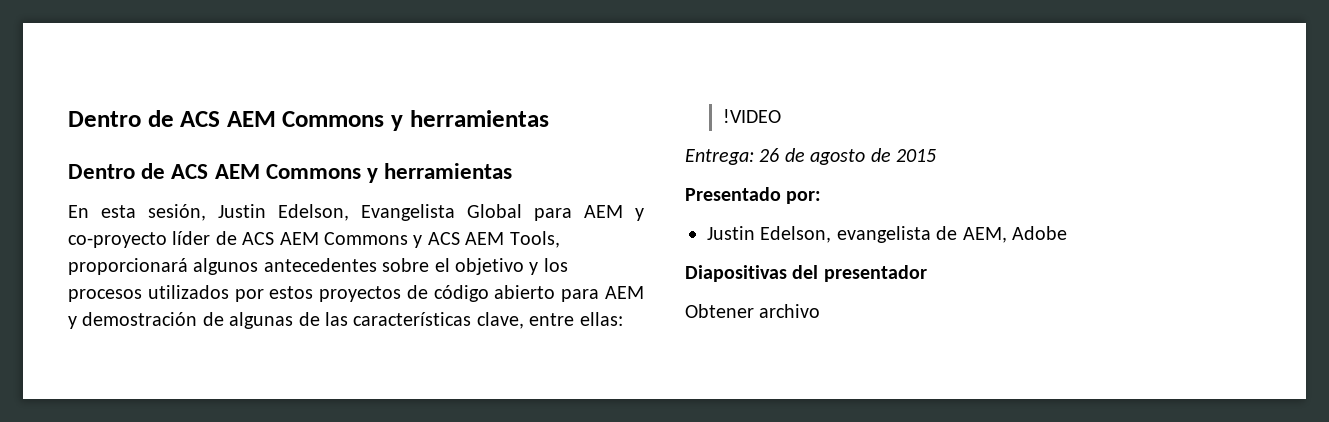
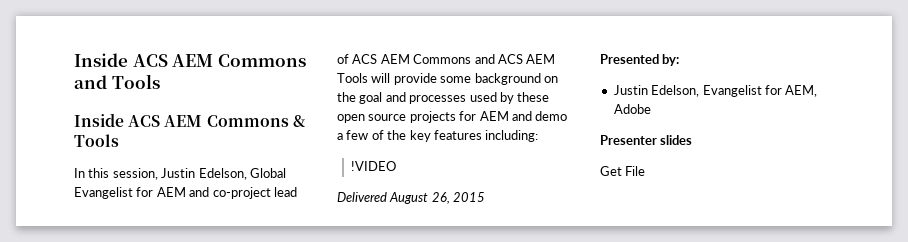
[68,110,549,131] [68,163,513,183] [68,204,644,221] [68,231,560,248] [68,258,568,275] [68,285,644,302] [68,312,623,329] [722,109,781,123] [685,148,891,165] Dentro de ACS AEM Commons y herramientas // Dentro de ACS AEM Commons y herramientas // En esta sesión, Justin Edelson, Evangelista Global para AEM y co-proyecto líder de ACS AEM Commons y ACS AEM Tools, proporcionará algunos antecedentes sobre el objetivo y los procesos utilizados por estos proyectos de código abierto para AEM y demostración de algunas de las características clave, entre ellas: // !VIDEO // Entrega: 26 de agosto de -> [74,53,306,67] [74,74,160,89] [74,113,305,127] [74,134,119,147] [74,168,286,180] [74,187,297,199] [337,54,556,64] [337,73,558,85] [337,92,550,104] [337,111,568,123] [337,130,539,142] [351,161,397,171] [337,192,450,204] Inside ACS AEM Commons and Tools // Inside ACS AEM Commons & Tools // In this session, Justin Edelson, Global Evangelist for AEM and co-project lead of ACS AEM Commons and ACS AEM Tools will provide some background on the goal and processes used by these open source projects for AEM and demo a few of the key features including: // !VIDEO // Delivered August 26,
[685,187,822,204] [707,226,958,243] Presentado por: // Justin Edelson, evangelista de -> [600,54,680,66] [613,85,782,97] Presented by: // Justin Edelson, Evangelist for
[685,265,927,282] [685,304,821,318] Diapositivas del presentador // Obtener archivo -> [600,135,693,145] [600,166,646,176] Presenter slides // Get File

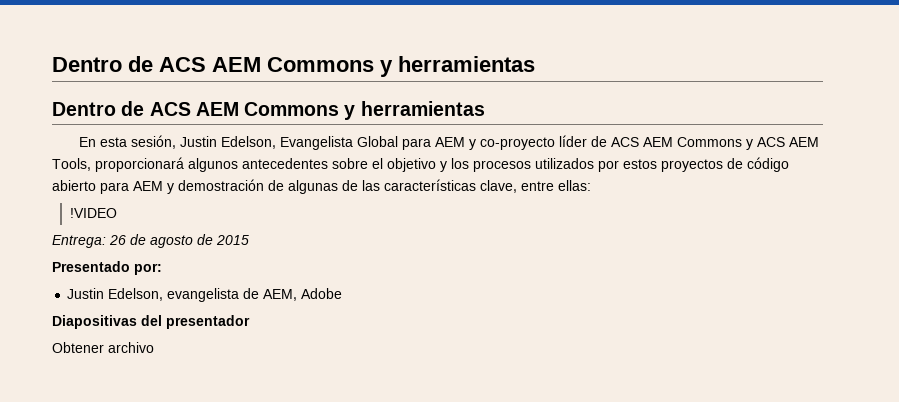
[74,53,306,67] [74,74,160,89] [74,113,305,127] [74,134,119,147] [74,168,286,180] [74,187,297,199] [337,54,556,64] [337,73,558,85] [337,92,550,104] [337,111,568,123] [337,130,539,142] [351,161,397,171] [337,192,450,204] Inside ACS AEM Commons and Tools // Inside ACS AEM Commons & Tools // In this session, Justin Edelson, Global Evangelist for AEM and co-project lead of ACS AEM Commons and ACS AEM Tools will provide some background on the goal and processes used by these open source projects for AEM and demo a few of the key features including: // !VIDEO // Delivered August 26, -> [52,56,535,77] [52,101,485,120] [78,135,819,150] [52,157,789,172] [52,179,591,194] [70,208,118,218] [52,234,213,248] Dentro de ACS AEM Commons y herramientas // Dentro de ACS AEM Commons y herramientas // En esta sesión, Justin Edelson, Evangelista Global para AEM y co-proyecto líder de ACS AEM Commons y ACS AEM Tools, proporcionará algunos antecedentes sobre el objetivo y los procesos utilizados por estos proyectos de código abierto para AEM y demostración de algunas de las características clave, entre ellas: // !VIDEO // Entrega: 26 de agosto de
[600,54,680,66] [613,85,782,97] Presented by: // Justin Edelson, Evangelist for -> [52,261,162,275] [67,288,260,302] Presentado por: // Justin Edelson, evangelista de
[600,135,693,145] [600,166,646,176] Presenter slides // Get File -> [52,315,250,329] [52,342,154,353] Diapositivas del presentador // Obtener archivo

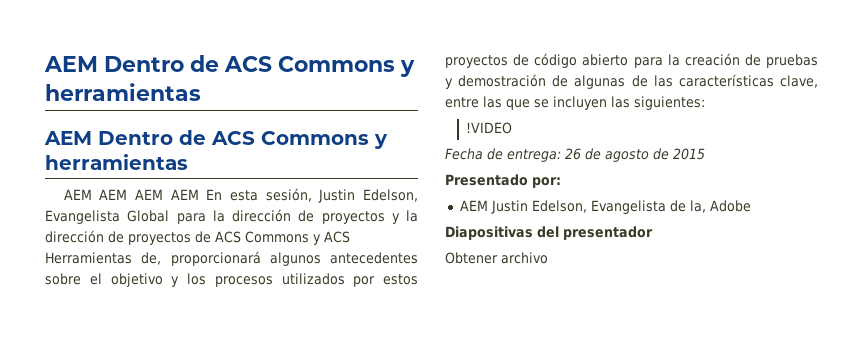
[52,56,535,77] [52,101,485,120] Dentro de ACS AEM Commons y herramientas // Dentro de ACS AEM Commons y herramientas // -> [44,55,415,77] [45,83,201,101] [44,130,388,149] [45,154,188,170] [63,189,199,200] AEM Dentro de ACS Commons y herramientas // AEM Dentro de ACS Commons y herramientas // AEM AEM AEM AEM
[434,135,673,150] AEM y co-proyecto líder de ACS AEM -> [212,209,418,224] [45,230,241,245] la dirección de proyectos y la dirección de proyectos de ACS
[788,137,819,147] [52,158,91,171] AEM Tools, -> [45,252,162,265] Herramientas de,
[133,181,163,191] AEM -> [667,53,818,68] la creación de pruebas
[558,180,591,191] [70,208,118,218] [52,235,106,248] ellas: // !VIDEO // Entrega: -> [483,96,705,110] [466,122,513,134] [445,148,561,162] las que se incluyen las siguientes: // !VIDEO // Fecha de entrega:
[67,288,298,302] Justin Edelson, evangelista de AEM, -> [459,200,706,214] AEM Justin Edelson, Evangelista de la,

